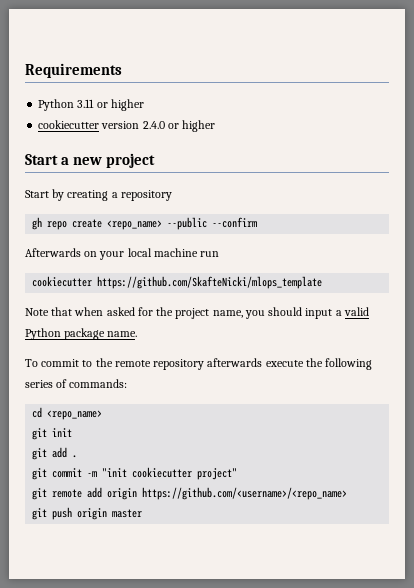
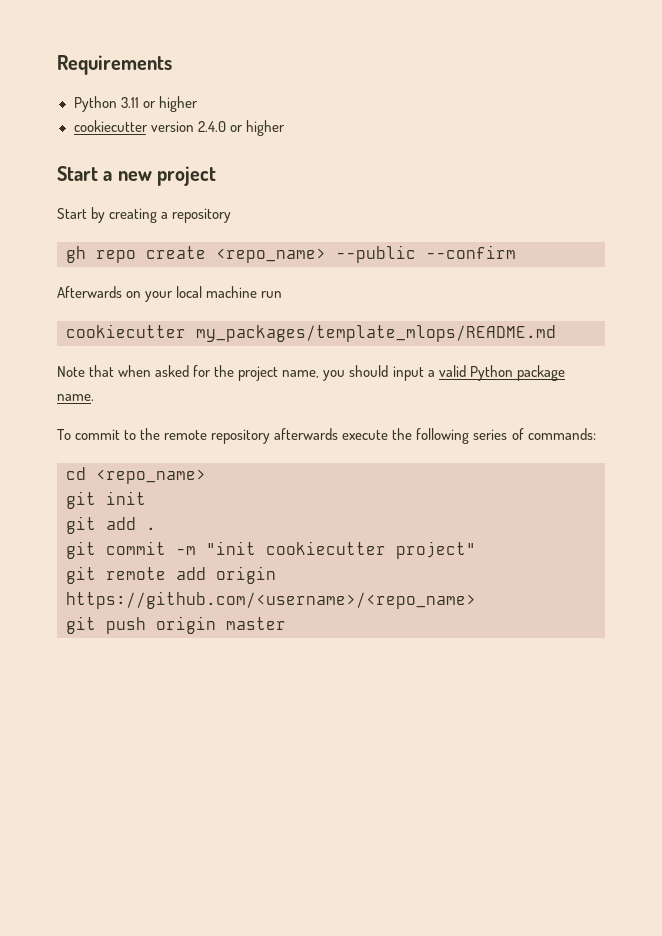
[97,276,323,289] https://github.com/SkafteNicki/mlops_template -> [196,325,556,342] my_packages/template_mlops/README.md

